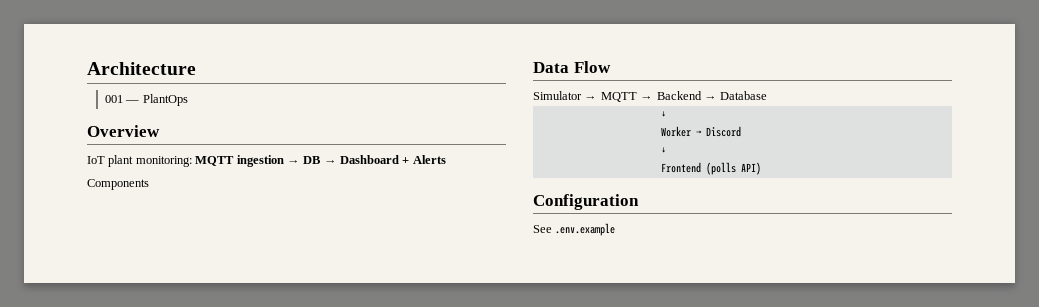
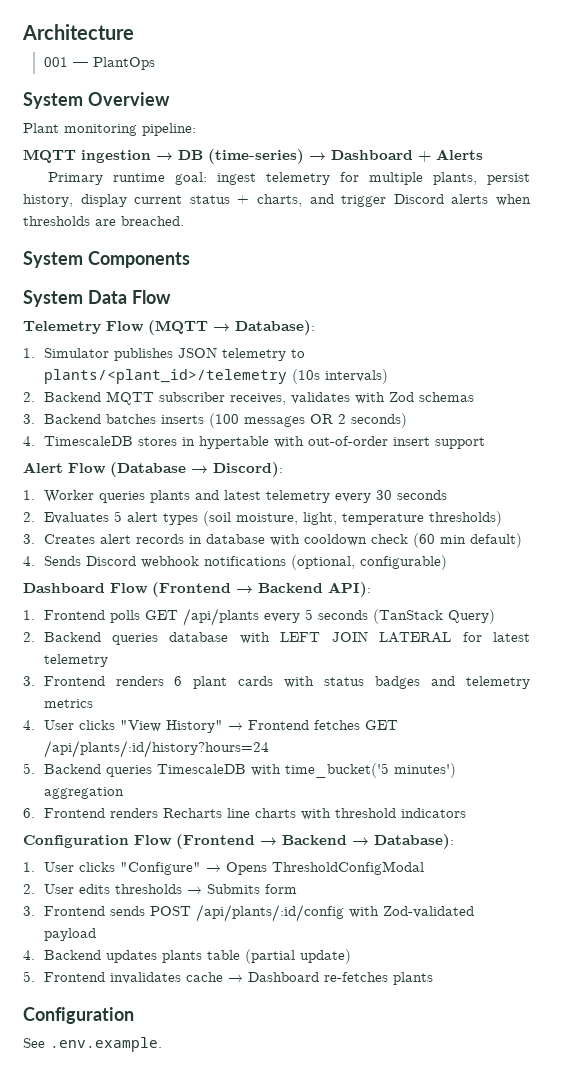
(188, 100) none -> [23,92,83,109] System
[87,155,192,167] IoT plant monitoring: -> [23,123,196,136] Plant monitoring pipeline: //
(321, 160) none -> [208,149,304,164] (time-series)
(446, 159) none -> [47,172,530,185] [23,194,532,207] [23,216,184,226] [23,251,83,268] Primary runtime goal: ingest telemetry for multiple plants, persist history, display current status + charts, and trigger Discord alerts when thresholds are breached. // System
(149, 184) none -> [23,290,83,307] System
[533,91,768,102] [660,111,666,118] [660,126,741,137] [660,147,666,154] [660,162,761,175] Simulator → MQTT → Backend → Database // ↓ // Worker → Discord // ↓ // Frontend (polls API) -> [23,320,315,335] [23,347,305,361] [43,369,388,384] [23,391,474,405] [23,413,407,428] [23,436,485,449] [23,462,283,477] [23,490,447,503] [23,511,502,526] [23,533,522,548] [23,555,447,570] [23,582,371,597] [23,608,495,626] [23,631,531,645] [43,654,108,667] [23,676,530,689] [43,699,93,708] [23,720,398,733] [43,740,269,758] [23,763,456,778] [43,787,124,799] [23,808,466,820] [23,834,454,849] [23,861,424,875] [23,884,297,894] [23,904,474,922] [43,928,96,941] [23,949,351,964] [23,971,433,985] Telemetry Flow (MQTT → Database): // 1. Simulator publishes JSON telemetry to plants/<plant_id>/telemetry (10s intervals) // 2. Backend MQTT subscriber receives, validates with Zod schemas // 3. Backend batches inserts (100 messages OR 2 seconds) // 4. TimescaleDB stores in hypertable with out-of-order insert support // Alert Flow (Database → Discord): // 1. Worker queries plants and latest telemetry every 30 seconds // 2. Evaluates 5 alert types (soil moisture, light, temperature thresholds) // 3. Creates alert records in database with cooldown check (60 min default) // 4. Sends Discord webhook notifications (optional, configurable) // Dashboard Flow (Frontend → Backend API): // 1. Frontend polls GET /api/plants every 5 seconds (TanStack Query) // 2. Backend queries database with LEFT JOIN LATERAL for latest telemetry // 3. Frontend renders 6 plant cards with status badges and telemetry metrics // 4. User clicks "View History" → Frontend fetches GET /api/plants/:id/history?hours=24 // 5. Backend queries TimescaleDB with time_bucket('5 minutes') aggregation // 6. Frontend renders Recharts line charts with threshold indicators // Configuration Flow (Frontend → Backend → Database): // 1. User clicks "Configure" → Opens ThresholdConfigModal // 2. User edits thresholds → Submits form // 3. Frontend sends POST /api/plants/:id/config with Zod-validated payload // 4. Backend updates plants table (partial update) // 5. Frontend invalidates cache → Dashboard re-fetches plants
[555,223,616,236] .env.example -> [50,1037,162,1052] .env.example.

